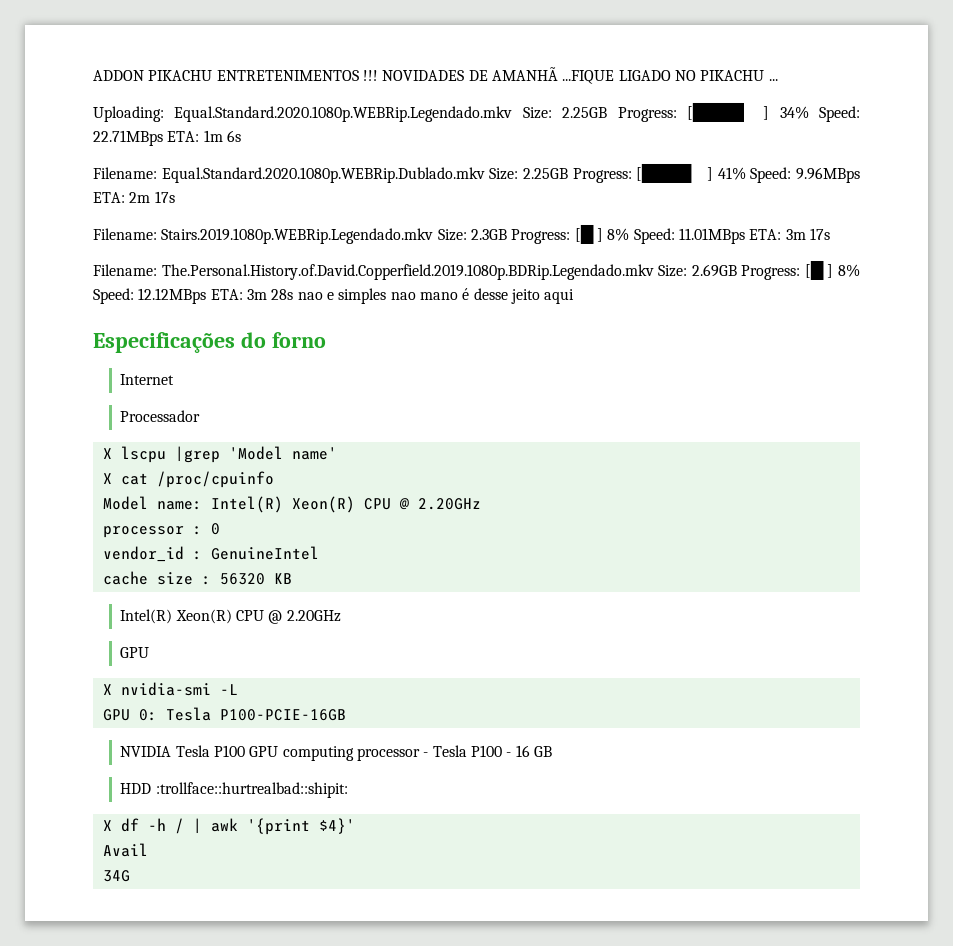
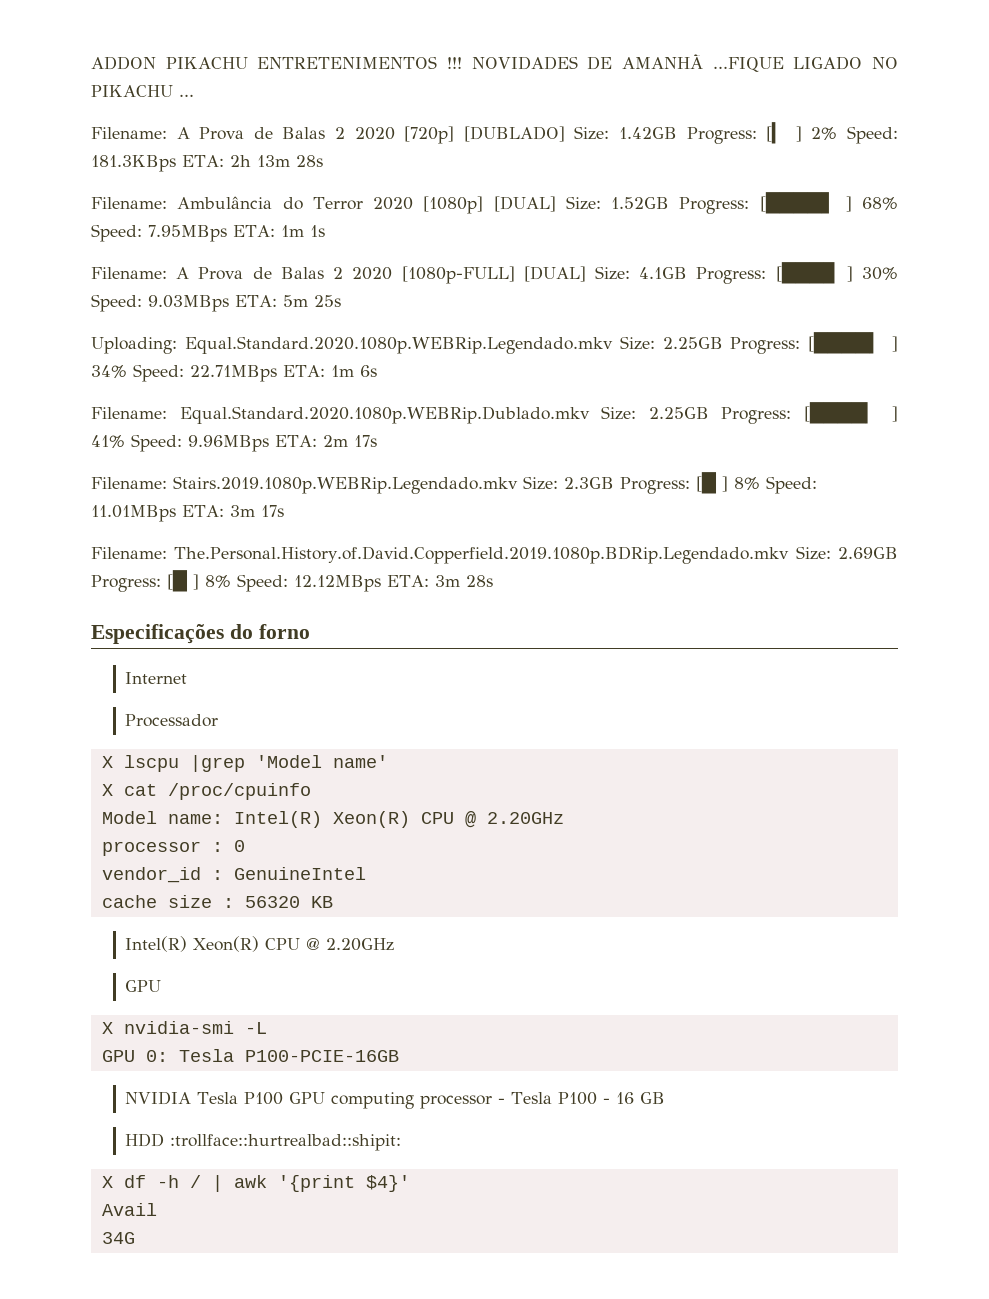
(778, 80) none -> [91,122,899,144] [91,155,323,172] [91,192,899,214] [91,224,325,242] [91,262,898,284] [91,294,341,312] // Filename: A Prova de Balas 2 2020 [720p] [DUBLADO] Size: 1.42GB Progress: [▎ ] 2% Speed: 181.3KBps ETA: 2h 13m 28s // Filename: Ambulância do Terror 2020 [1080p] [DUAL] Size: 1.52GB Progress: [████▌ ] 68% Speed: 7.95MBps ETA: 1m 1s // Filename: A Prova de Balas 2 2020 [1080p-FULL] [DUAL] Size: 4.1GB Progress: [███▊ ] 30% Speed: 9.03MBps ETA: 5m 25s
[297,288,575,304] nao e simples nao mano é desse jeito aqui -> (493, 581) none

